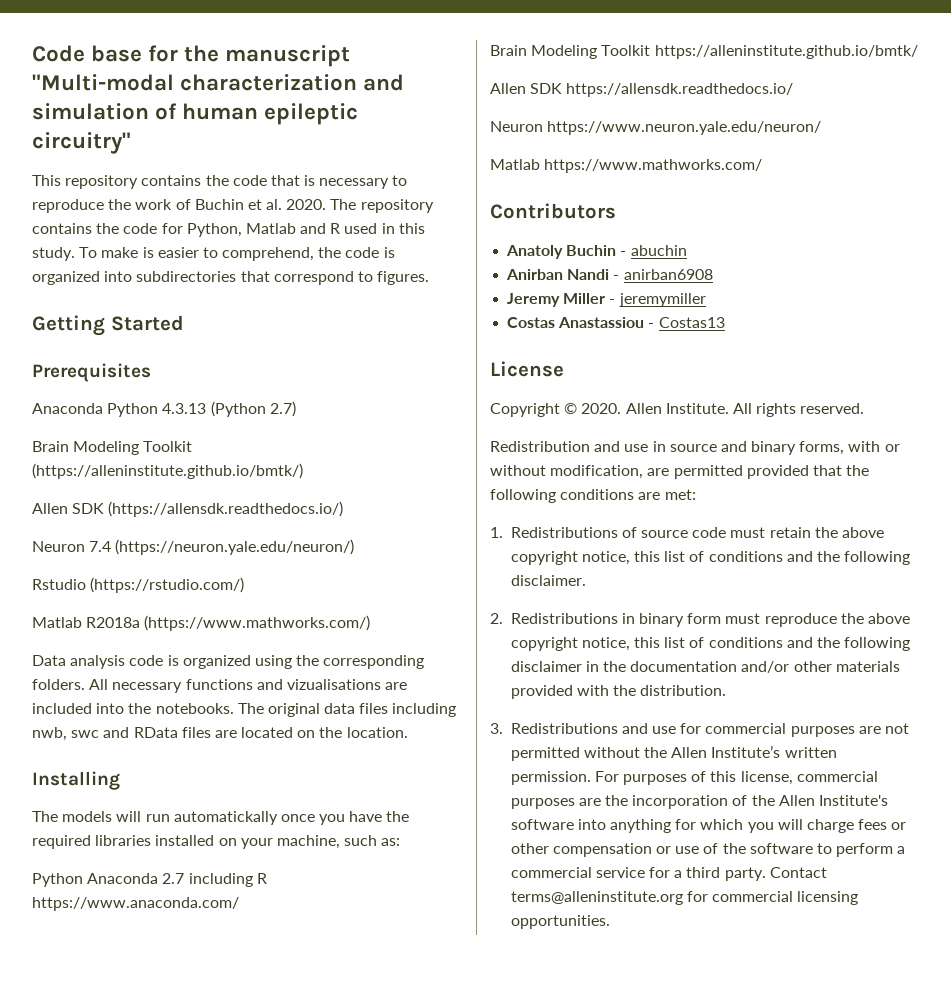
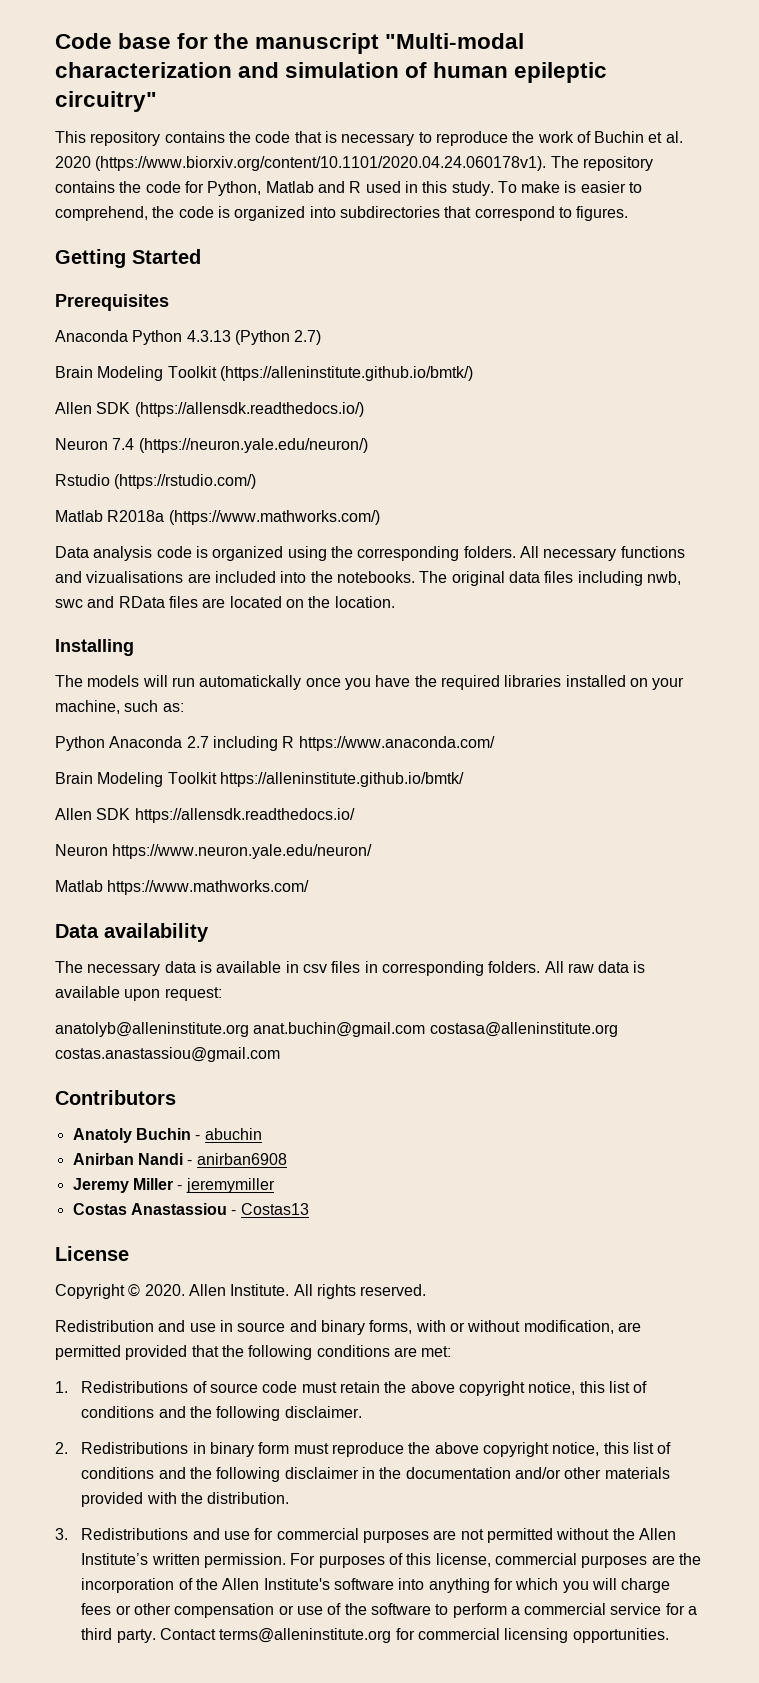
[286,199,327,210] 2020. -> [55,156,547,171] 2020 (https://www.biorxiv.org/content/10.1101/2020.04.24.060178v1).
(763, 166) none -> [55,923,209,942] [55,961,646,976] [55,986,222,1001] [55,1022,618,1037] [55,1047,280,1062] // Data availability // The necessary data is available in csv files in corresponding folders. All raw data is available upon request: // anatolyb@alleninstitute.org anat.buchin@gmail.com costasa@alleninstitute.org costas.anastassiou@gmail.com

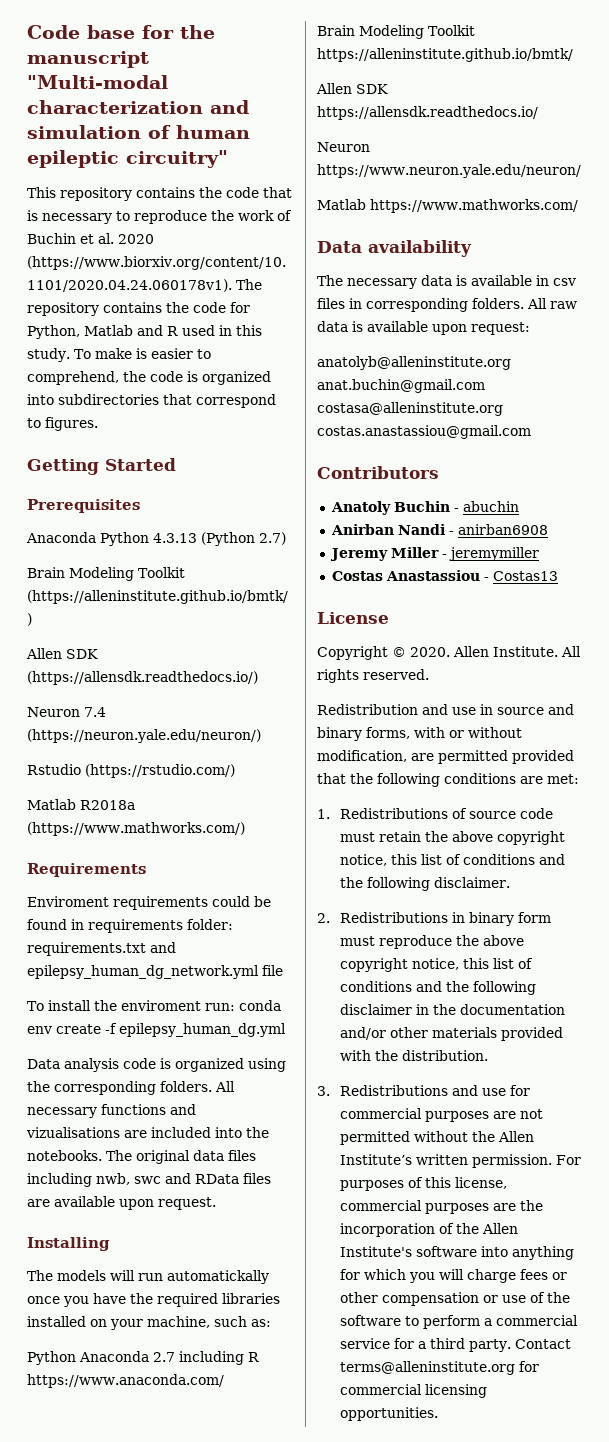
(380, 517) none -> [27,863,146,877] [27,896,271,910] [27,919,233,933] [27,942,176,956] [27,965,283,979] [27,1000,281,1011] [27,1023,286,1037] // Requirements // Enviroment requirements could be found in requirements folder: requirements.txt and epilepsy_human_dg_network.yml file // To install the enviroment run: conda env create -f epilepsy_human_dg.yml
[229,596,395,608] located on the location. -> [54,1196,216,1210] available upon request.

